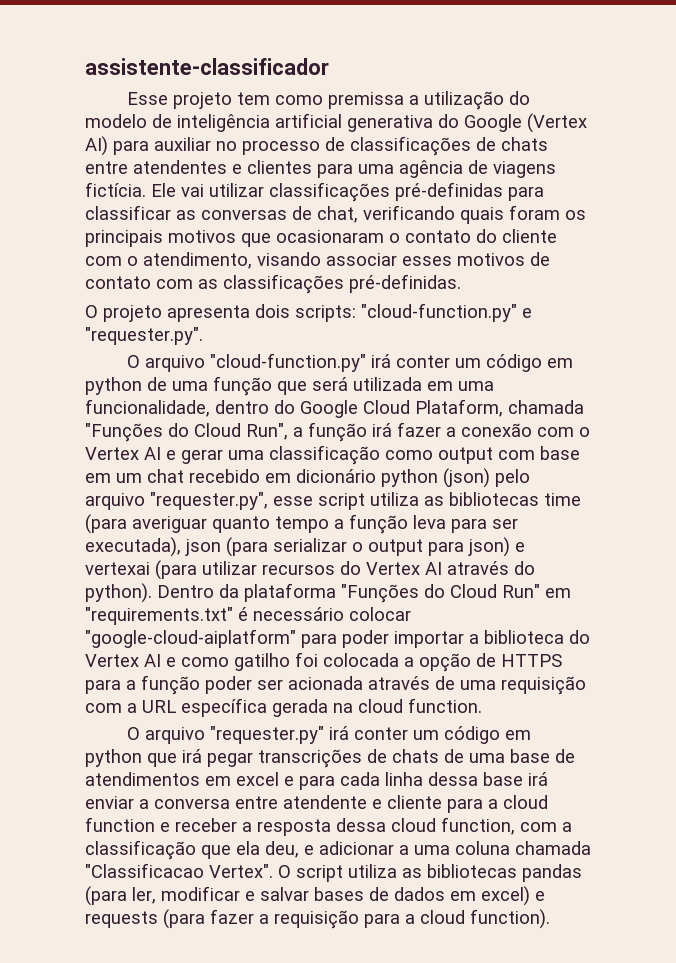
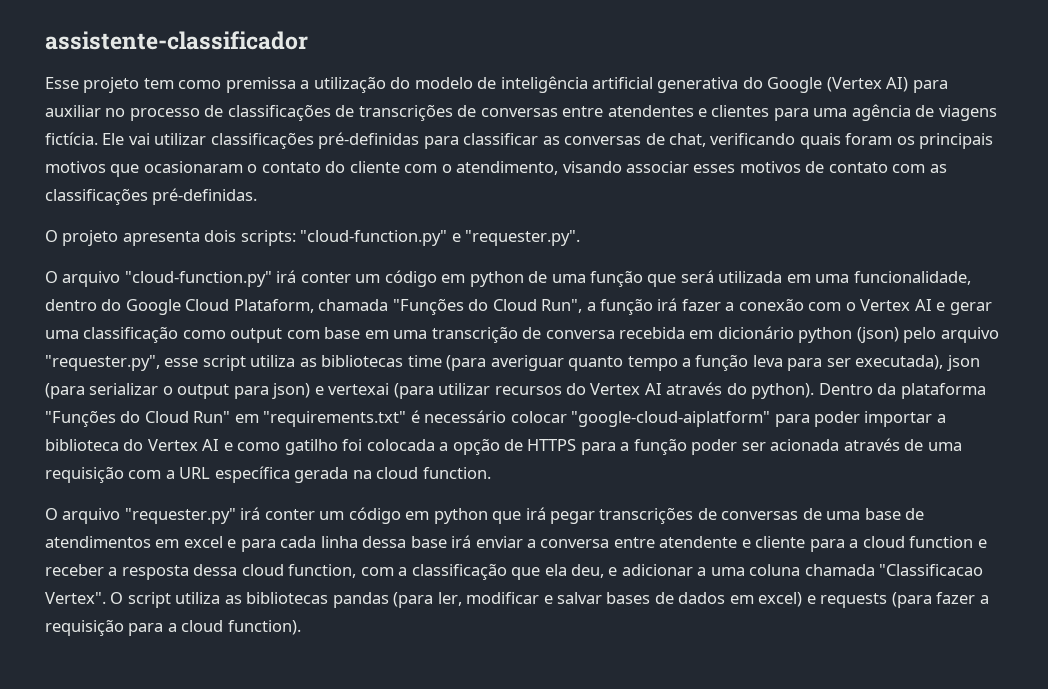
[501,137,548,151] chats -> [358,104,558,121] transcrições de conversas
[116,469,260,483] um chat recebido -> [393,326,686,343] uma transcrição de conversa recebida
[392,749,439,763] chats -> [721,511,799,520] conversas

